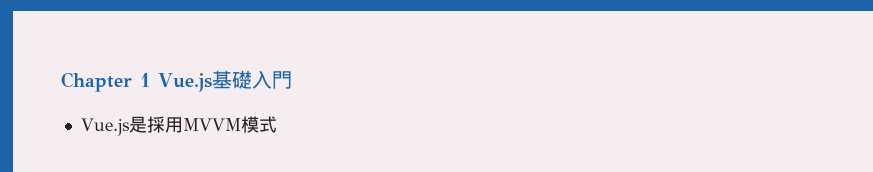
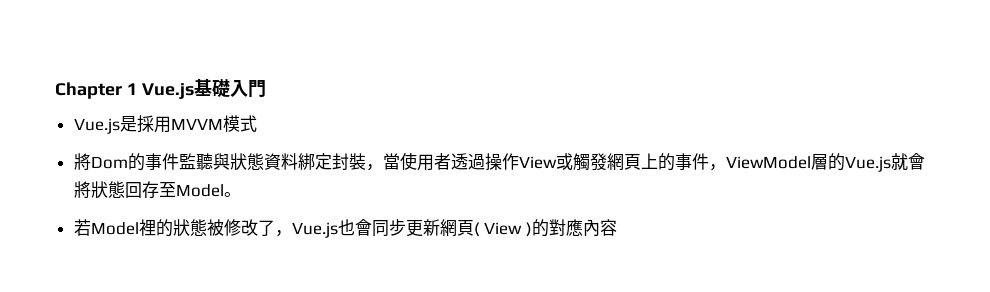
(277, 124) none -> [73,152,925,172] [73,181,241,198] [73,219,617,238] // 將Dom的事件監聽與狀態資料綁定封裝，當使用者透過操作View或觸發網頁上的事件，ViewModel層的Vue.js就會將狀態回存至Model。 // 若Model裡的狀態被修改了，Vue.js也會同步更新網頁( View )的對應內容

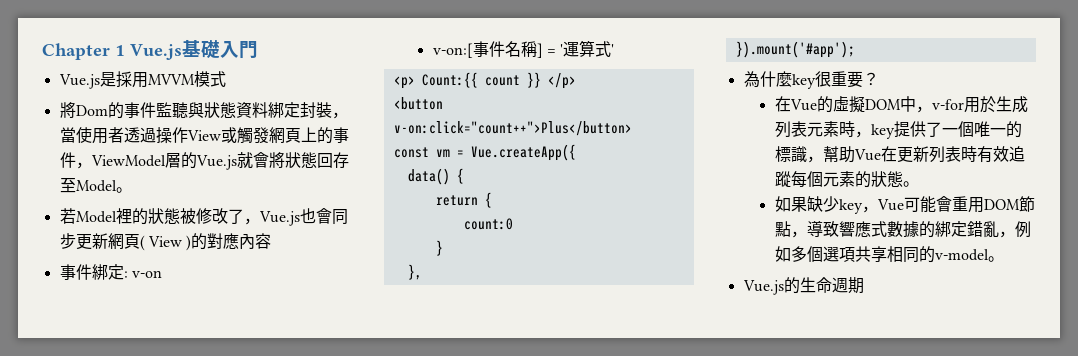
(617, 227) none -> [59,264,162,280] [432,40,615,58] [393,72,576,89] [393,97,443,110] [393,121,632,136] [393,144,576,161] [407,168,464,185] [435,192,492,208] [463,218,513,230] [435,240,443,256] [407,264,422,280] [735,41,855,58] [743,71,879,89] [774,96,1028,113] [774,121,1022,139] [774,146,1025,163] [774,171,919,188] [774,196,1035,214] [774,220,1031,238] [774,246,1004,263] [742,277,864,295] // 事件綁定: v-on // v-on:[事件名稱] = '運算式' // <p> Count:{{ count }} </p> // <button v-on:click="count++">Plus</button> // const vm = Vue.createApp({ // data() { // return { // count:0 // } // }, // }).mount('#app'); // 為什麼key很重要？ // 在Vue的虛擬DOM中，v-for用於生成列表元素時，key提供了一個唯一的標識，幫助Vue在更新列表時有效追蹤每個元素的狀態。 // 如果缺少key，Vue可能會重用DOM節點，導致響應式數據的綁定錯亂，例如多個選項共享相同的v-model。 // Vue.js的生命週期

